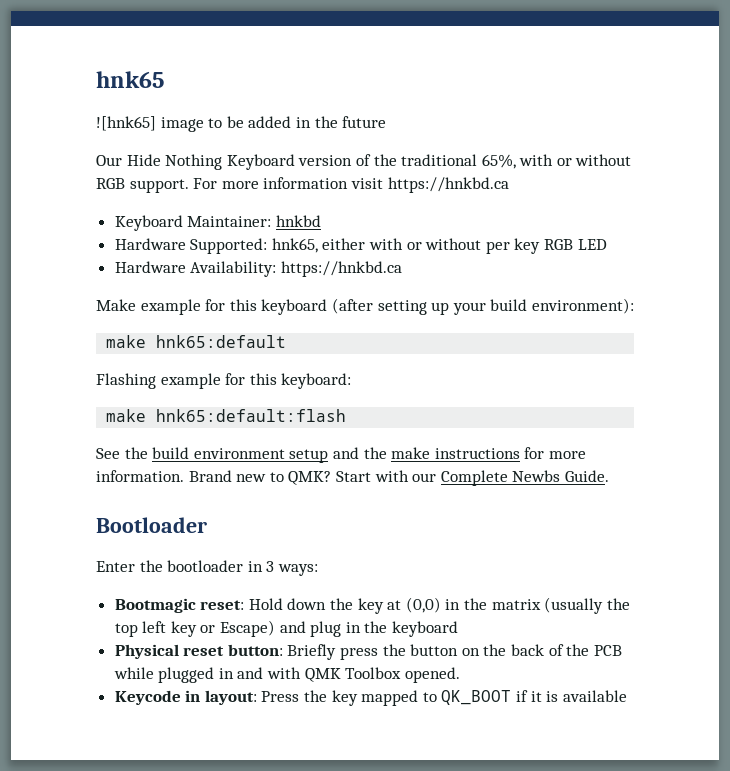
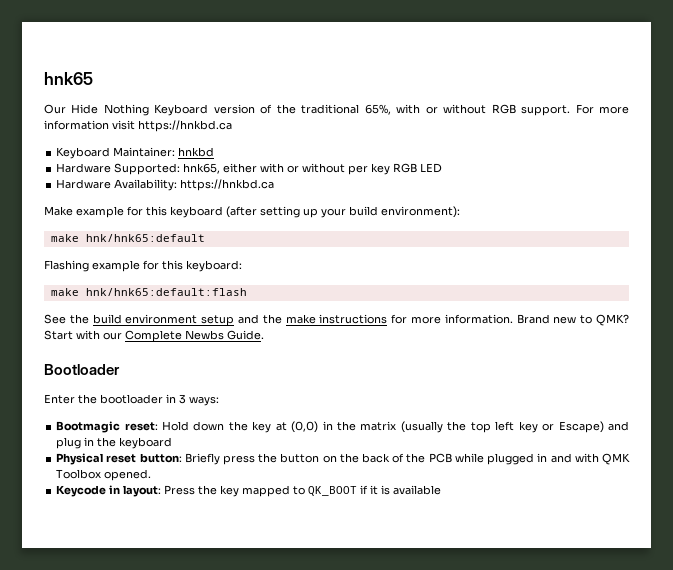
[96,116,387,132] // ![hnk65] image to be added in the future -> (93, 78) none
[156,335,287,348] hnk65:default -> [85,234,205,242] hnk/hnk65:default
[156,409,347,422] hnk65:default:flash -> [85,288,247,296] hnk/hnk65:default:flash

